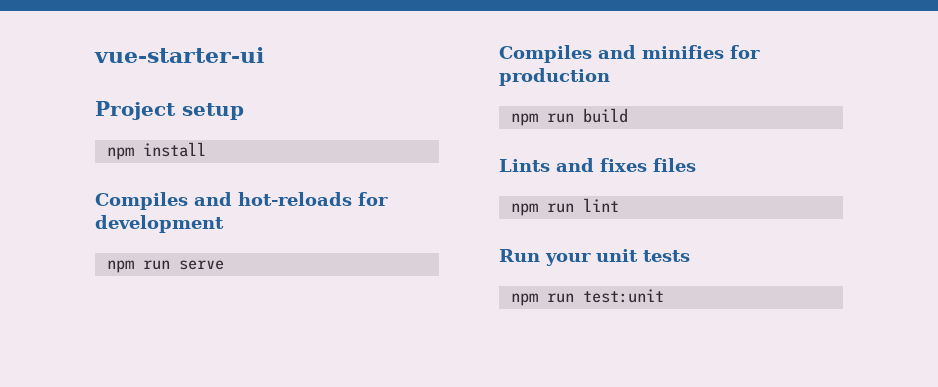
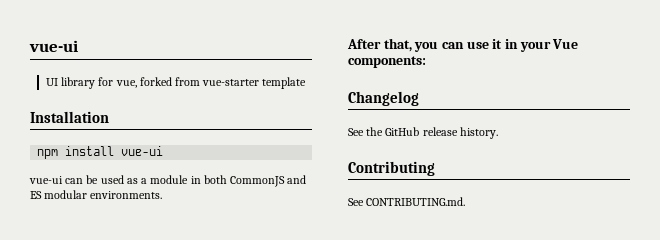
[94,47,264,63] [95,101,244,120] [107,142,206,160] [95,192,388,210] [95,215,224,233] [107,260,224,273] [499,45,760,63] [499,68,610,86] [511,108,628,126] [499,158,696,172] [511,198,619,216] [499,249,690,266] [511,289,664,306] vue-starter-ui // Project setup // npm install // Compiles and hot-reloads for development // npm run serve // Compiles and minifies for production // npm run build // Lints and fixes files // npm run lint // Run your unit tests // npm run test:unit -> [29,40,78,52] [45,77,307,89] [30,111,109,123] [37,146,164,159] [29,175,307,187] [30,190,163,199] [347,38,579,52] [348,56,426,68] [348,91,419,106] [348,127,498,139] [348,161,435,176] [348,197,466,206] vue-ui // UI library for vue, forked from vue-starter template // Installation // npm install vue-ui // vue-ui can be used as a module in both CommonJS and ES modular environments. // After that, you can use it in your Vue components: // Changelog // See the GitHub release history. // Contributing // See CONTRIBUTING.md.

